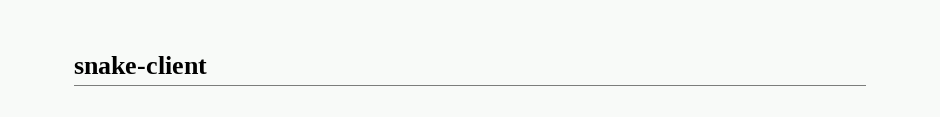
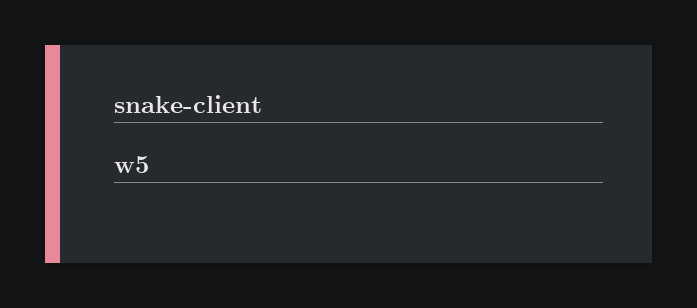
(207, 65) none -> [114,156,149,173] // w5

